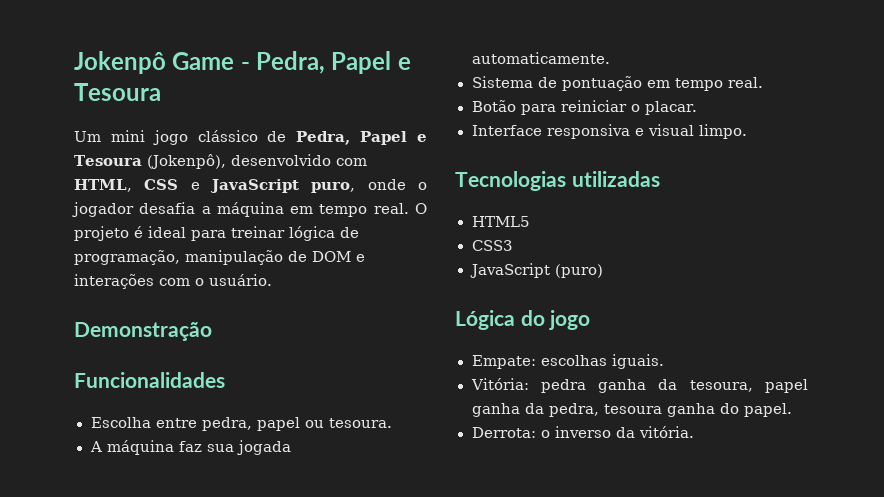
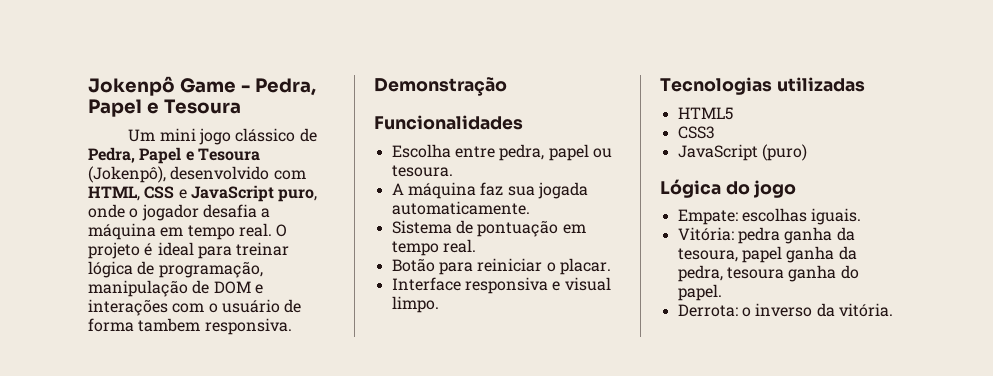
[209,274,272,286] usuário. -> [221,299,302,313] [88,318,292,335] usuário de forma tambem responsiva.

